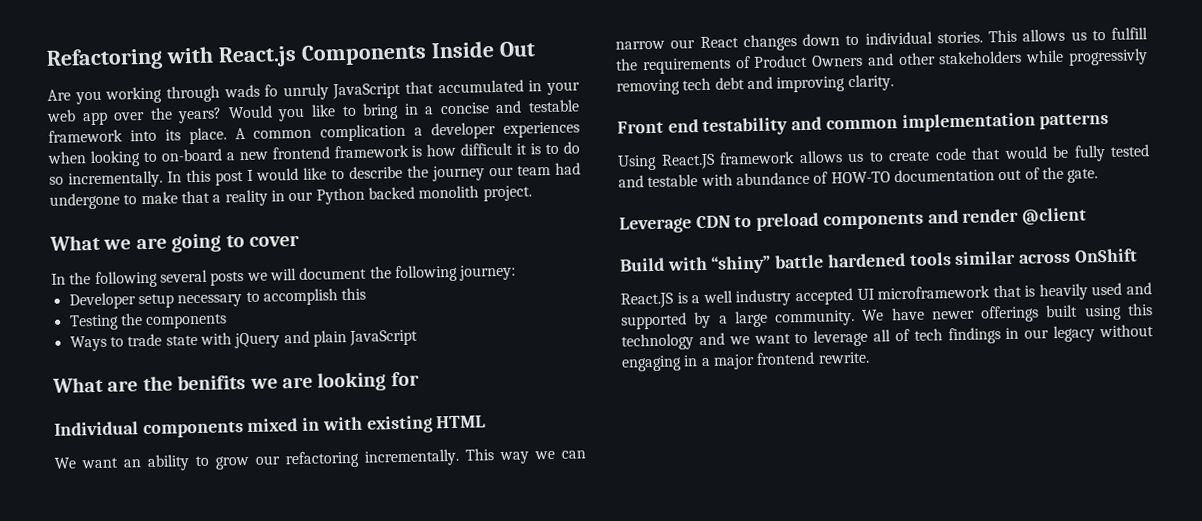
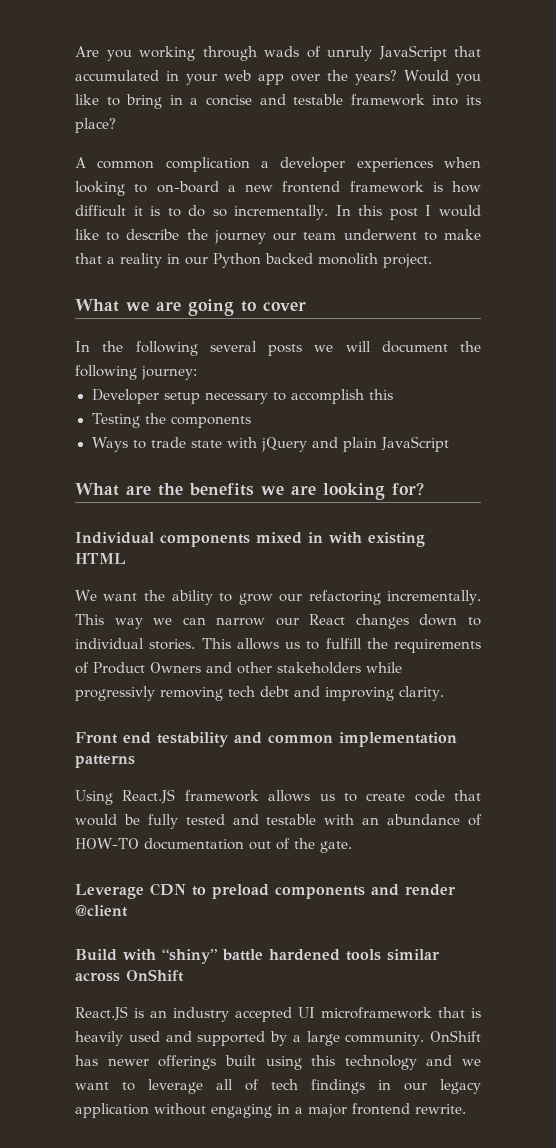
[46,41,535,71] Refactoring with React.js Components Inside Out // -> (75, 51) none
[264,84,279,97] fo -> [306,46,321,58] of
[188,127,227,145] place. -> [75,118,116,133] place? //
[555,162,581,175] [49,192,120,210] had undergone -> [343,229,417,240] underwent
[177,374,247,391] benifits -> [189,483,254,496] benefits
[390,371,420,387] for -> [392,482,424,496] for?
[123,459,141,468] an -> [143,590,165,601] the
(733, 180) none -> [362,817,380,825] an
[691,290,733,304] a well -> [150,1010,167,1018] an
[862,307,925,321] We have -> [430,1030,481,1042] [75,1055,98,1066] OnShift has
(1096, 334) none -> [75,1103,149,1118] application

